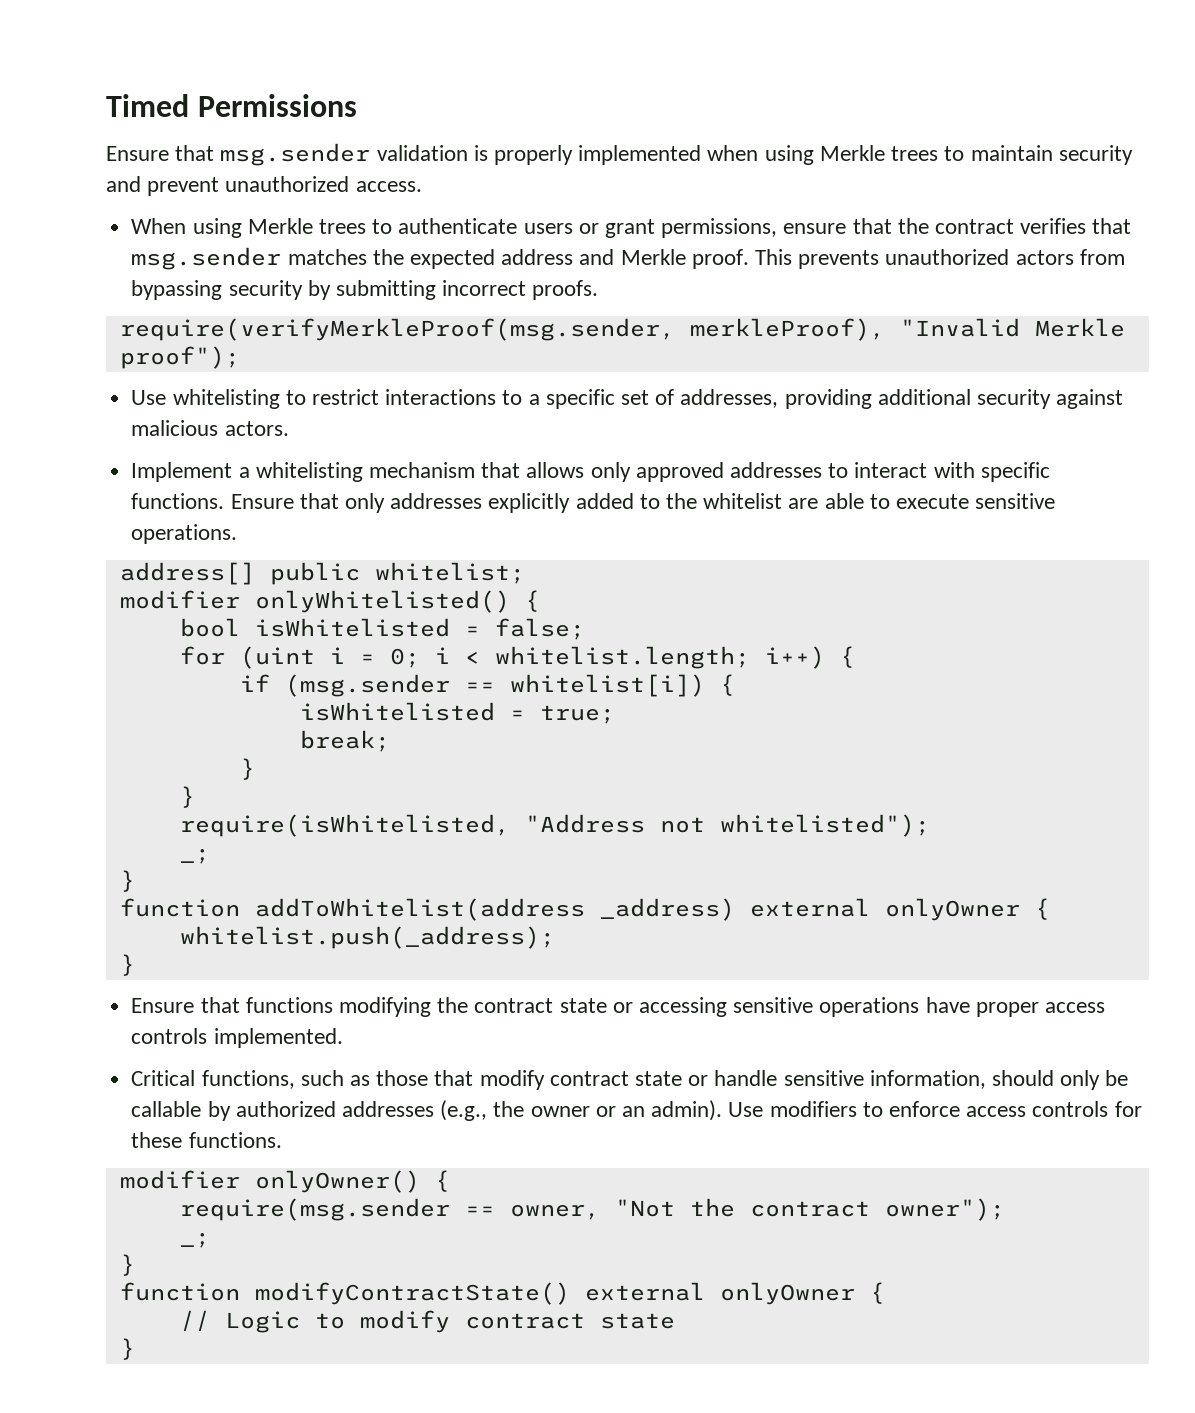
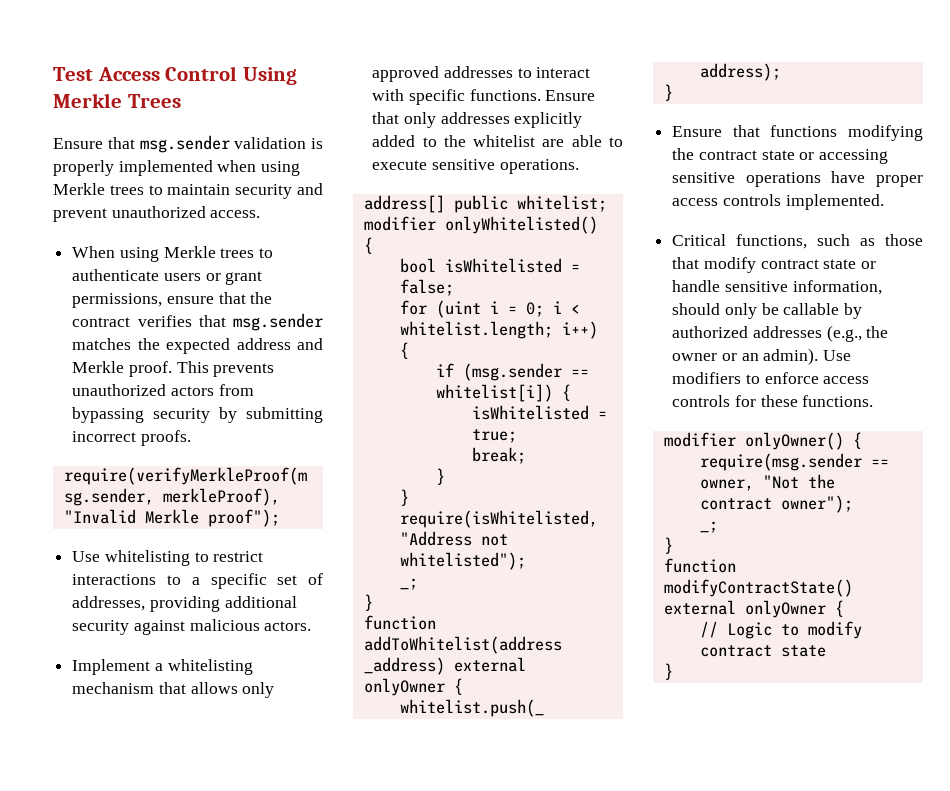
[106,94,357,117] Timed Permissions -> [53,66,297,85] [53,93,181,108] Test Access Control Using Merkle Trees

